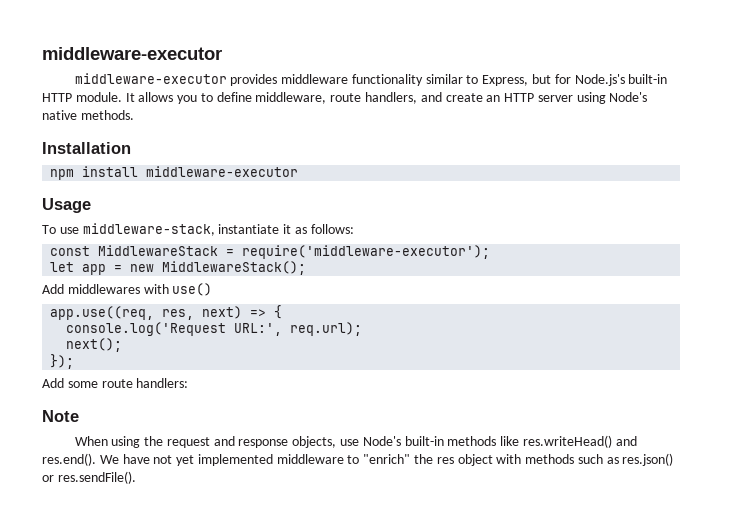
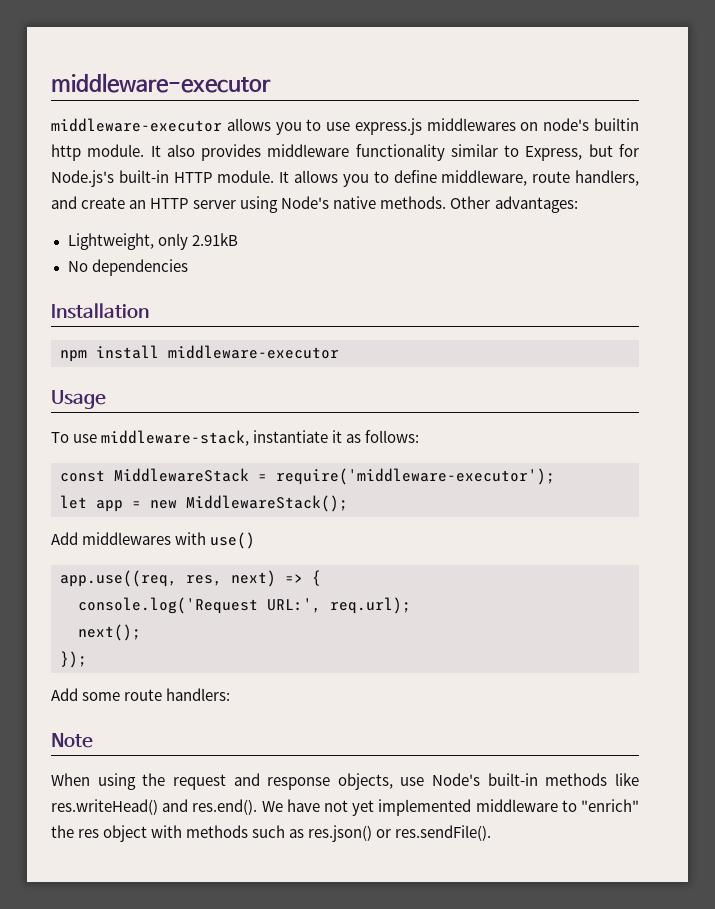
(227, 78) none -> [226,118,639,135] [51,144,195,161] allows you to use express.js middlewares on node's builtin http module. It also
(134, 115) none -> [450,196,578,213] [67,233,238,250] [67,259,188,276] Other advantages: // Lightweight, only 2.91kB // No dependencies

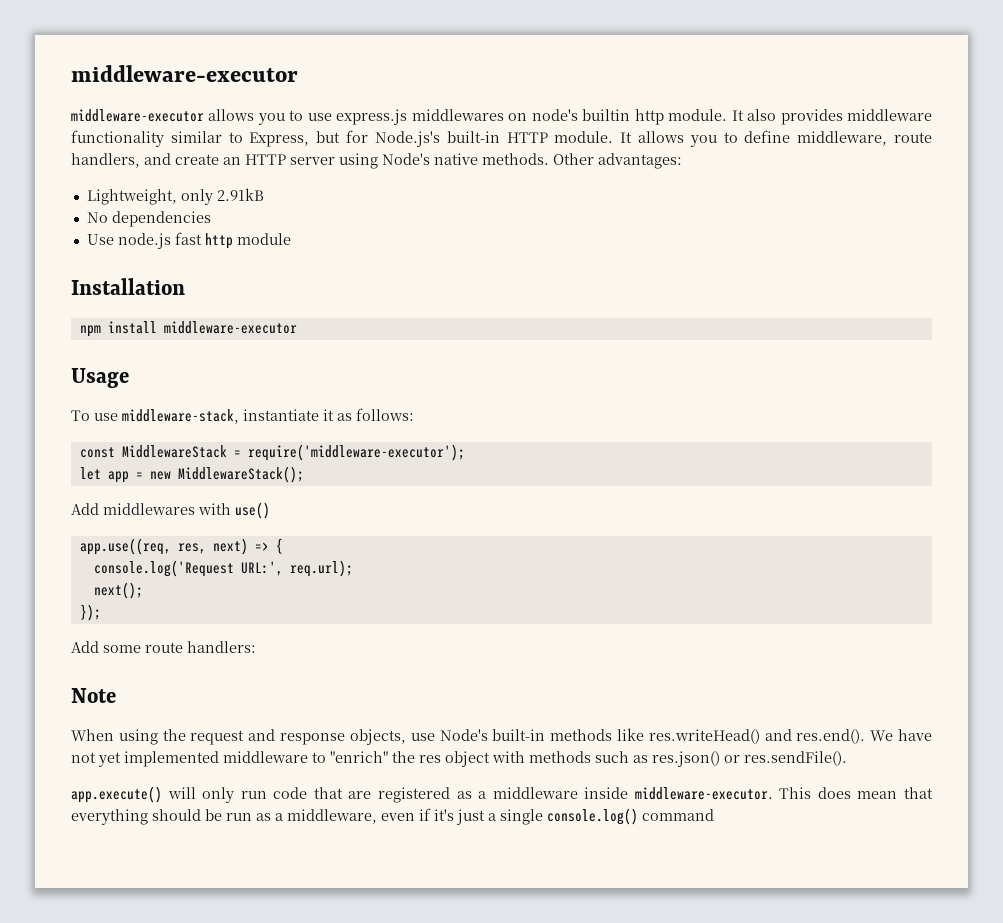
(188, 267) none -> [86,232,291,249] // Use node.js fast http module
(492, 833) none -> [71,786,933,803] [71,808,714,825] // app.execute() will only run code that are registered as a middleware inside middleware-executor. This does mean that everything should be run as a middleware, even if it's just a single console.log() command

